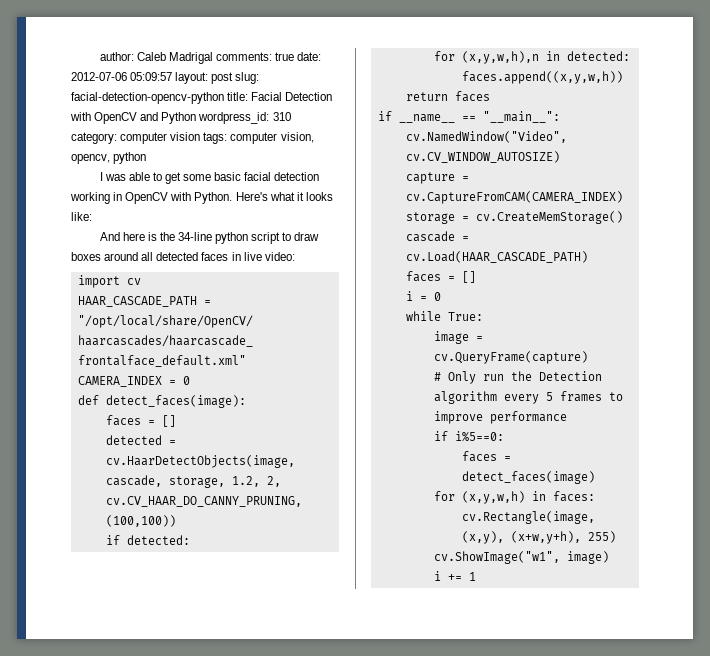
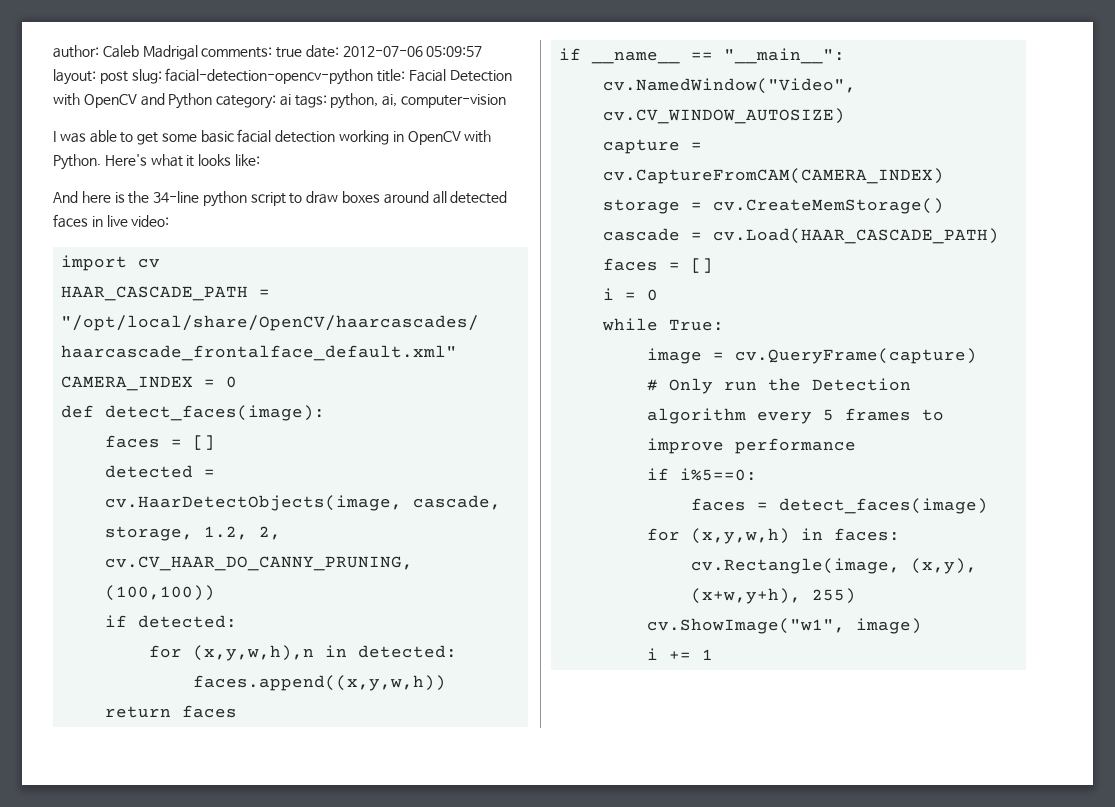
[198,112,291,124] [71,132,314,144] [71,152,147,164] wordpress_id: 310 category: computer vision tags: computer vision, opencv, python -> [216,93,507,109] category: ai tags: python, ai, computer-vision

